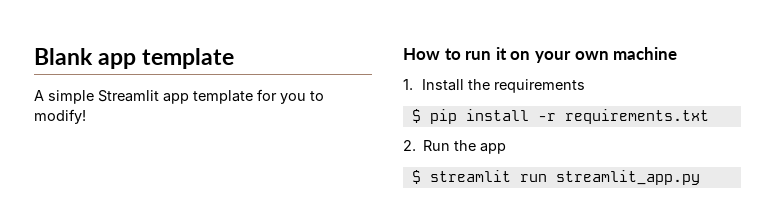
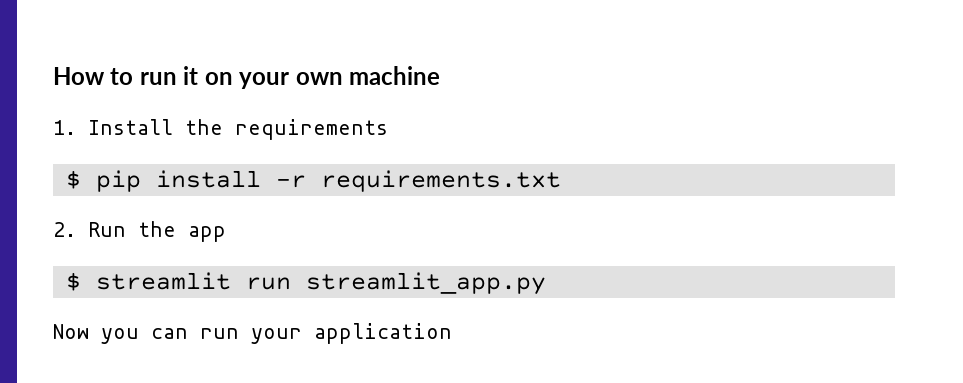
[34,48,235,69] [34,89,324,104] [34,109,86,124] Blank app template // A simple Streamlit app template for you to modify! // -> (53, 76) none
(700, 177) none -> [53,323,452,344] // Now you can run your application

